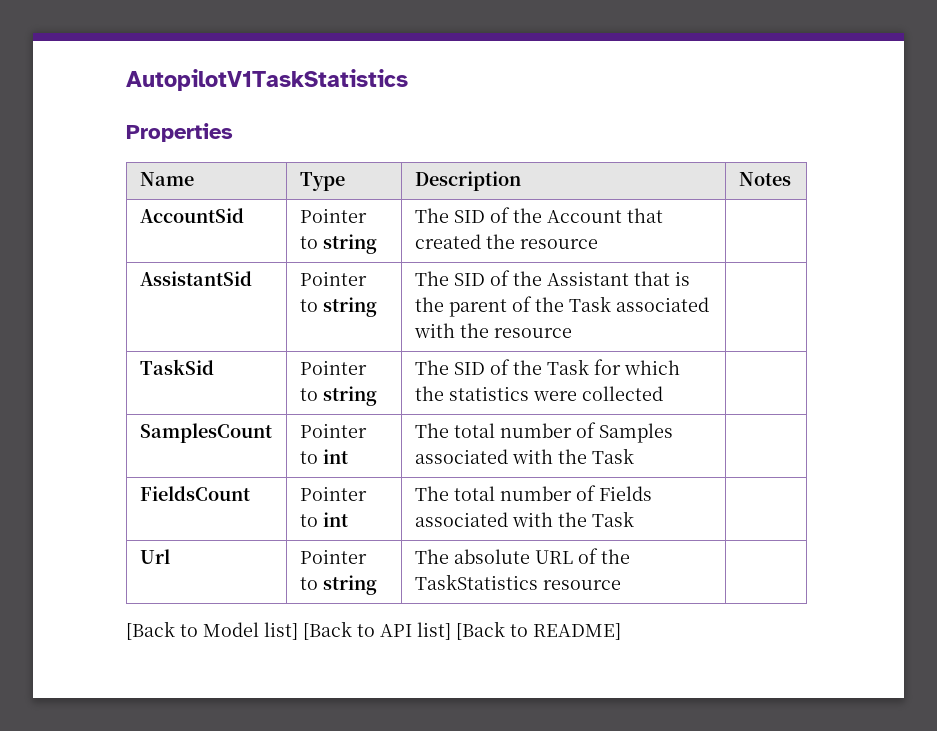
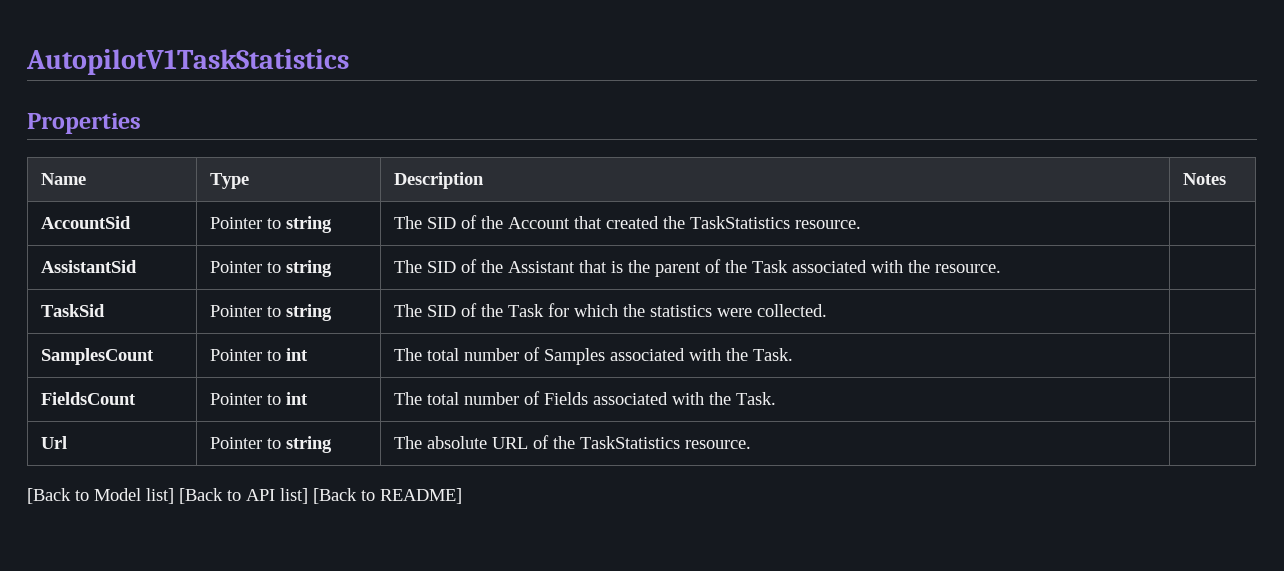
[519,239,598,249] resource -> [690,216,862,229] TaskStatistics resource.
[493,328,572,338] resource -> [935,264,1002,273] resource.
[581,386,663,401] collected -> [757,304,828,317] collected.
[591,448,634,464] Task -> [753,348,794,361] Task.
[591,511,634,527] Task -> [736,392,777,405] Task.
[542,580,621,590] resource -> [685,440,752,449] resource.

